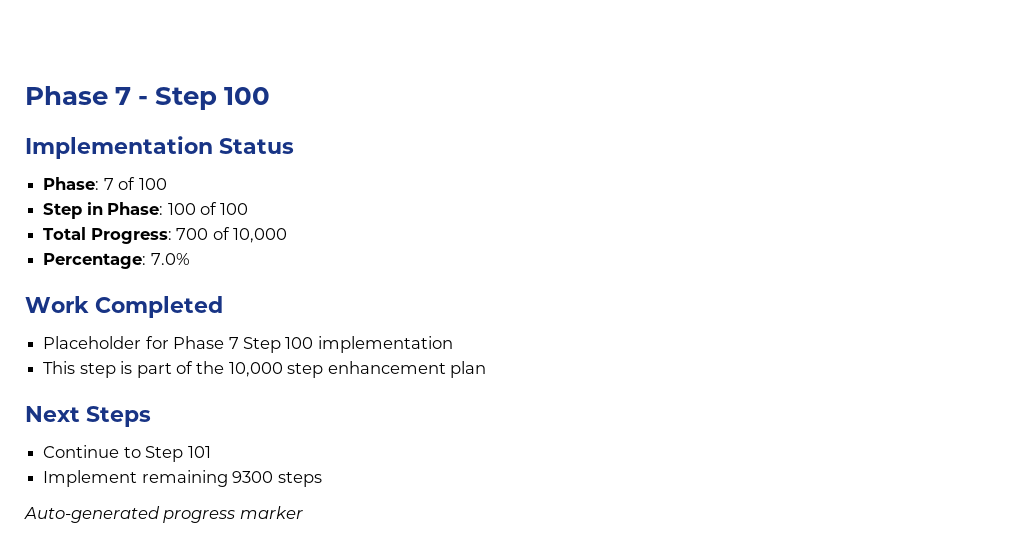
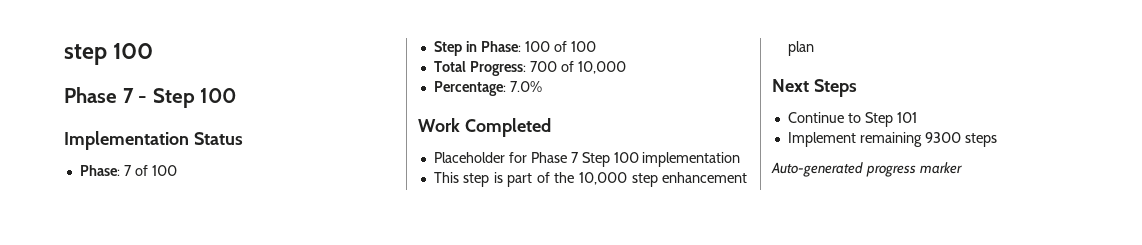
(25, 95) none -> [64,43,154,65] step 100 //

